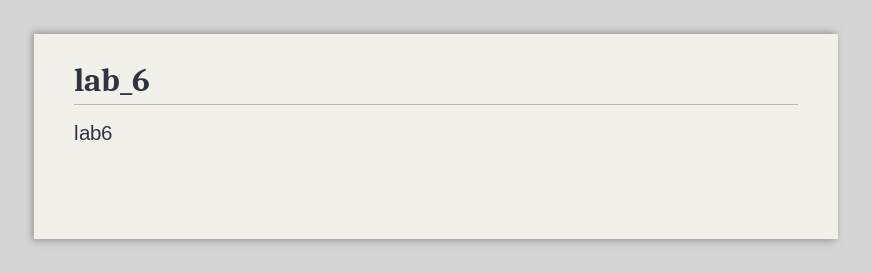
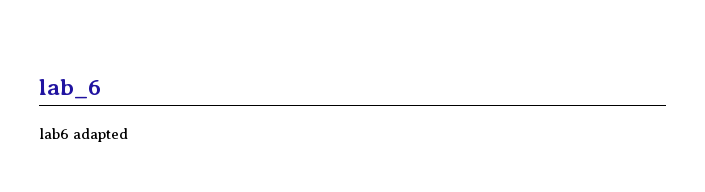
(112, 132) none -> [73,128,129,142] adapted

